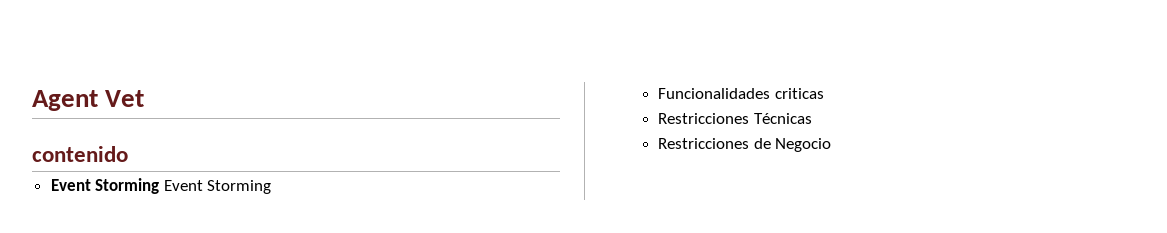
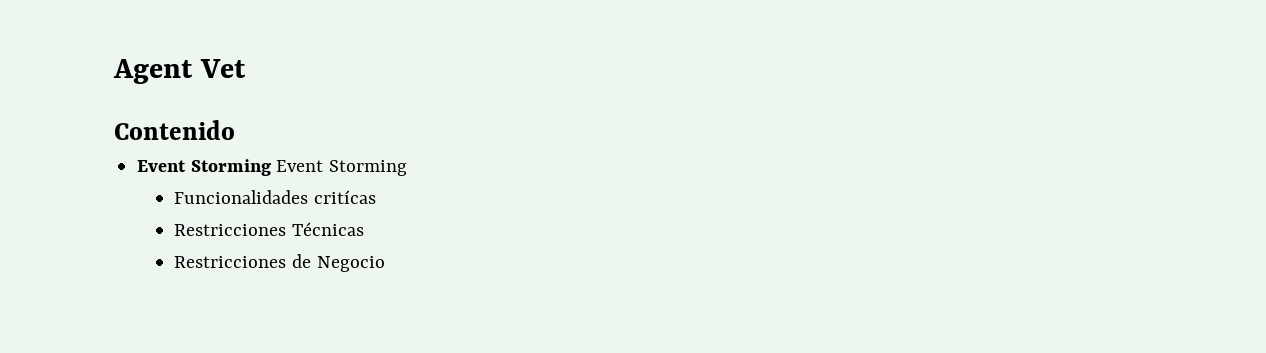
[32,146,128,162] contenido -> [114,120,235,140] Contenido
[774,88,824,99] criticas -> [314,190,377,204] critícas

